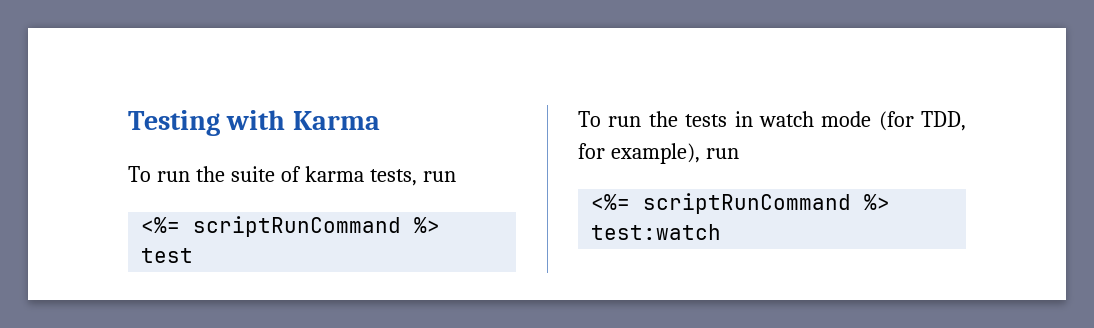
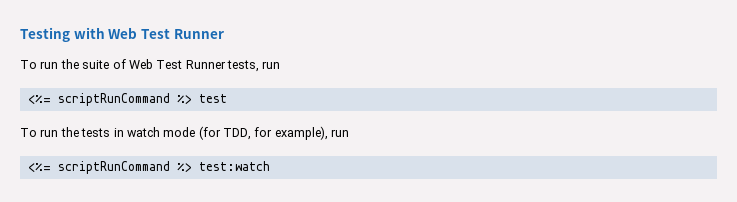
[292,111,380,130] Karma -> [108,27,224,39] Web Test Runner
[304,166,364,182] karma -> [128,59,226,69] Web Test Runner

